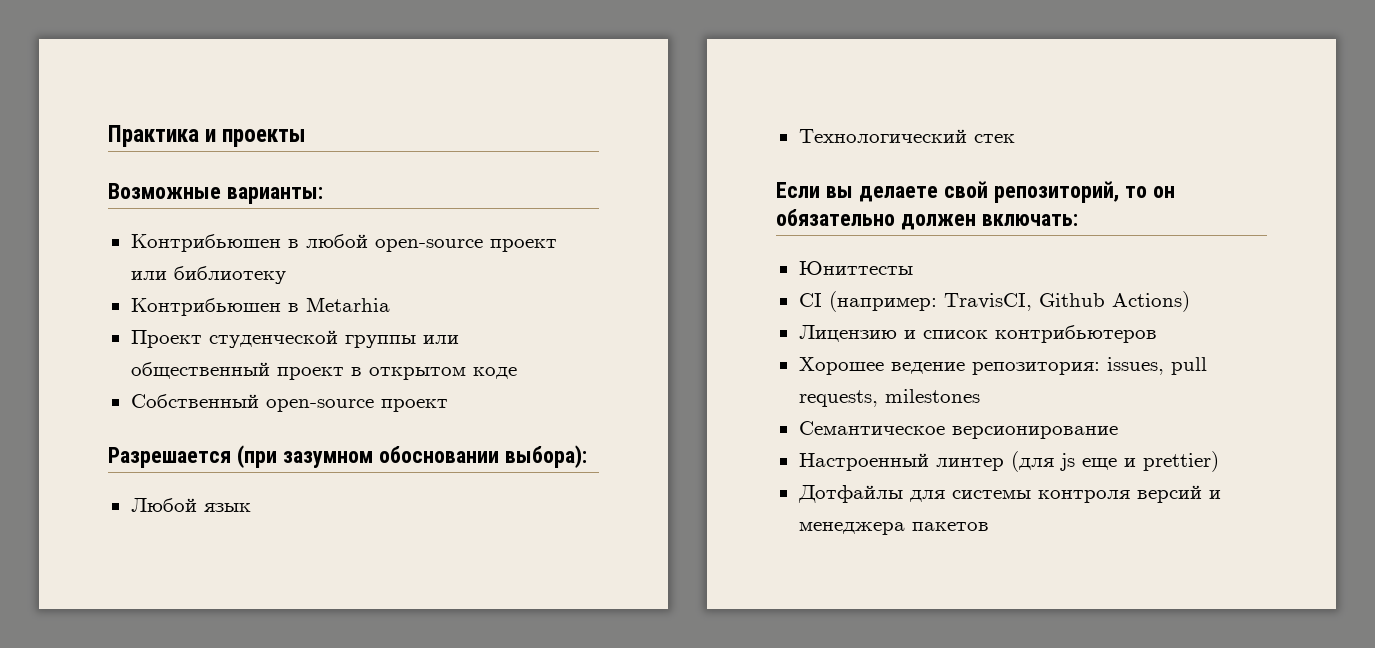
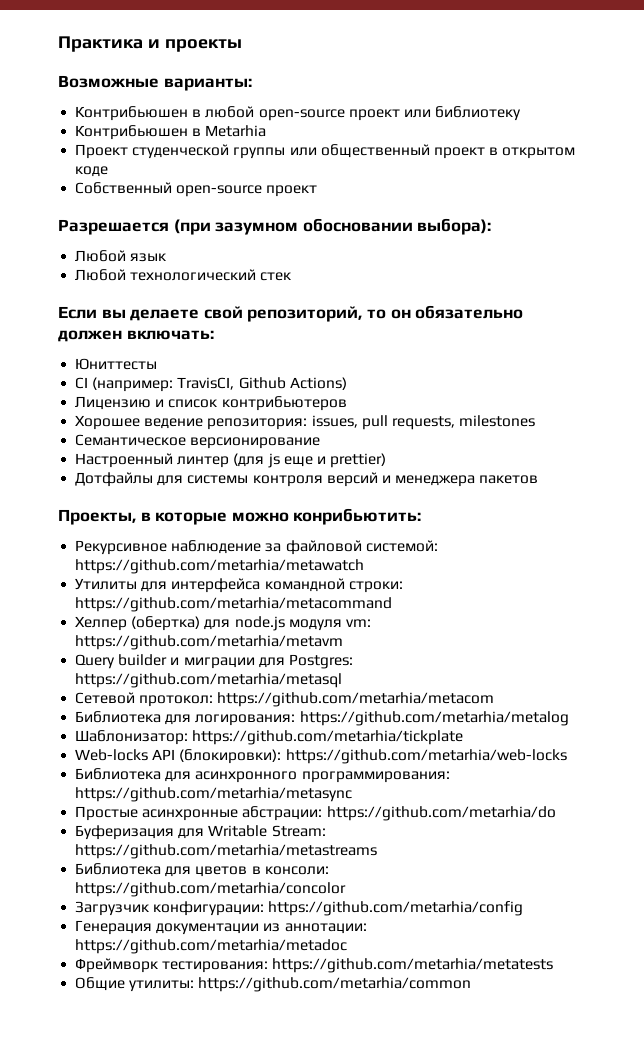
[798,129,967,143] Технологический -> [75,269,257,281] Любой технологический
(989, 526) none -> [58,508,422,525] [75,540,438,555] [75,559,365,574] [75,578,403,593] [75,597,393,612] [75,616,371,631] [75,635,344,650] [75,654,353,669] [75,673,343,688] [75,692,495,707] [75,711,569,726] [75,730,464,745] [75,749,567,764] [75,768,450,783] [75,787,353,802] [75,806,556,821] [75,825,326,840] [75,844,378,859] [75,863,329,877] [75,882,347,897] [75,901,524,916] [75,920,367,935] [75,939,348,954] [75,958,554,973] [75,977,472,992] // Проекты, в которые можно конрибьютить: // Рекурсивное наблюдение за файловой системой: https://github.com/metarhia/metawatch // Утилиты для интерфейса командной строки: https://github.com/metarhia/metacommand // Хелпер (обертка) для node.js модуля vm: https://github.com/metarhia/metavm // Query builder и миграции для Postgres: https://github.com/metarhia/metasql // Сетевой протокол: https://github.com/metarhia/metacom // Библиотека для логирования: https://github.com/metarhia/metalog // Шаблонизатор: https://github.com/metarhia/tickplate // Web-locks API (блокировки): https://github.com/metarhia/web-locks // Библиотека для асинхронного программирования: https://github.com/metarhia/metasync // Простые асинхронные абстрации: https://github.com/metarhia/do // Буферизация для Writable Stream: https://github.com/metarhia/metastreams // Библиотека для цветов в консоли: https://github.com/metarhia/concolor // Загрузчик конфигурации: https://github.com/metarhia/config // Генерация документации из аннотации: https://github.com/metarhia/metadoc // Фреймворк тестирования: https://github.com/metarhia/metatests // Общие утилиты: https://github.com/metarhia/common

